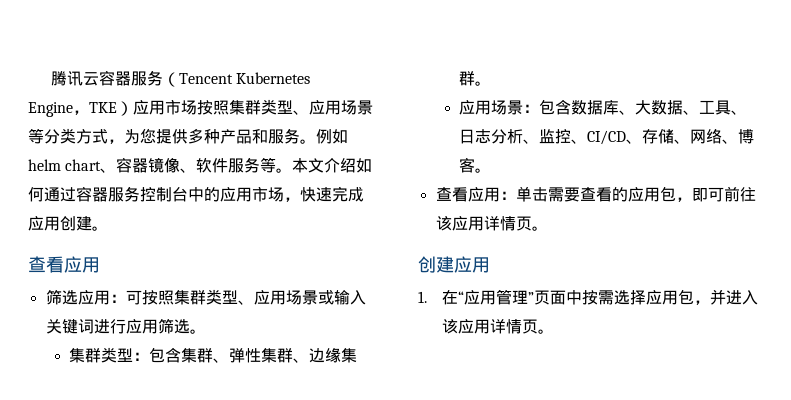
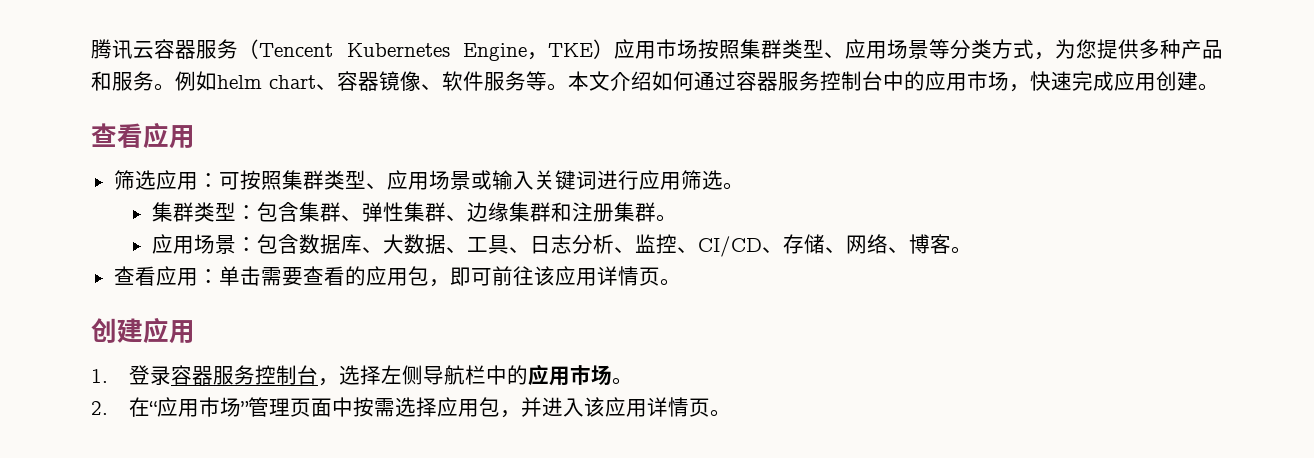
(476, 78) none -> [550,202,656,222] 和注册集群
[441,289,534,305] 在“应用管理” -> [129,364,634,386] [91,397,291,417] 登录容器服务控制台，选择左侧导航栏中的应用市场。 // 2.在“应用市场”管理

